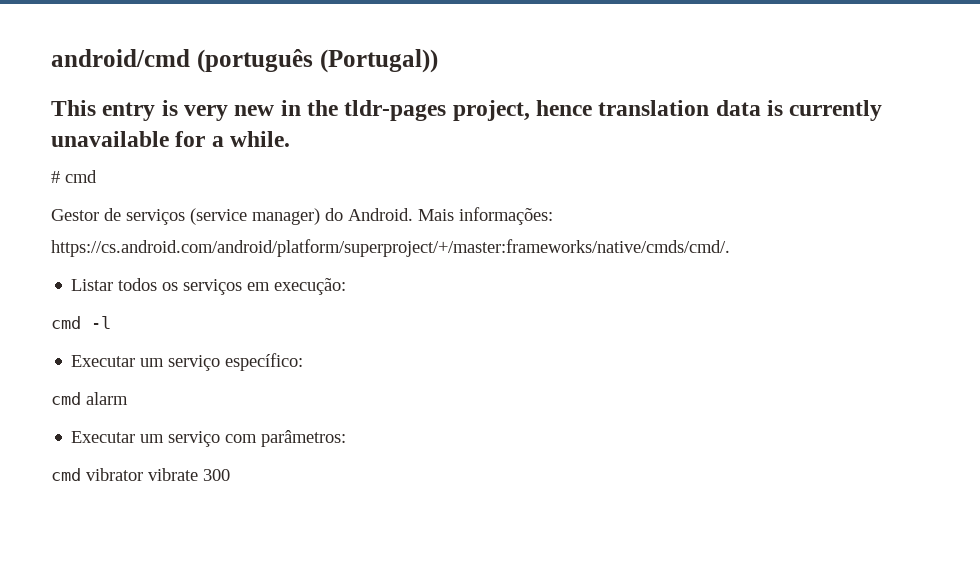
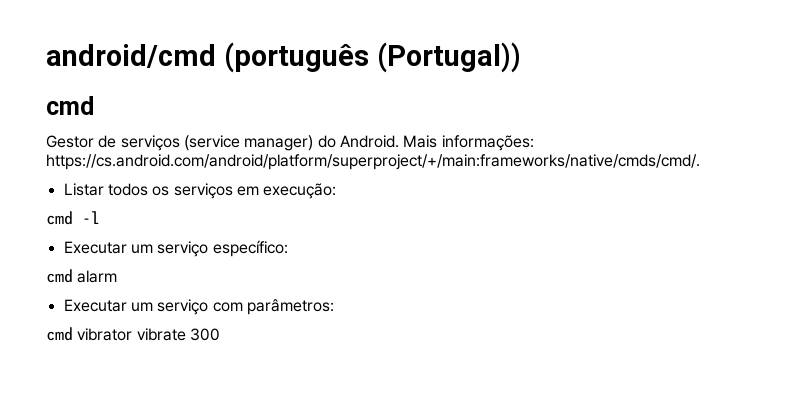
[51,100,883,121] [51,131,291,147] [51,171,60,183] This entry is very new in the tldr-pages project, hence translation data is currently unavailable for a while. // # -> (521, 57) none
[51,239,730,257] https://cs.android.com/android/platform/superproject/+/master:frameworks/native/cmds/cmd/. -> [46,154,700,170] https://cs.android.com/android/platform/superproject/+/main:frameworks/native/cmds/cmd/.

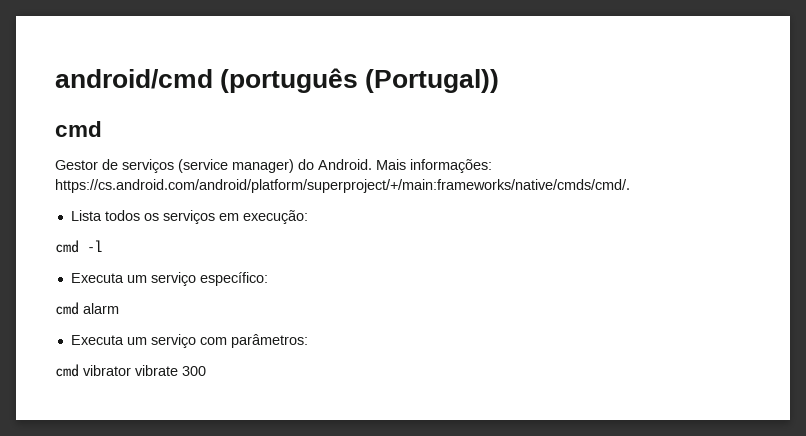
[63,183,104,196] Listar -> [70,210,102,221] Lista
[63,241,127,254] Executar -> [70,273,124,283] Executa
[63,299,127,312] Executar -> [70,335,124,345] Executa

